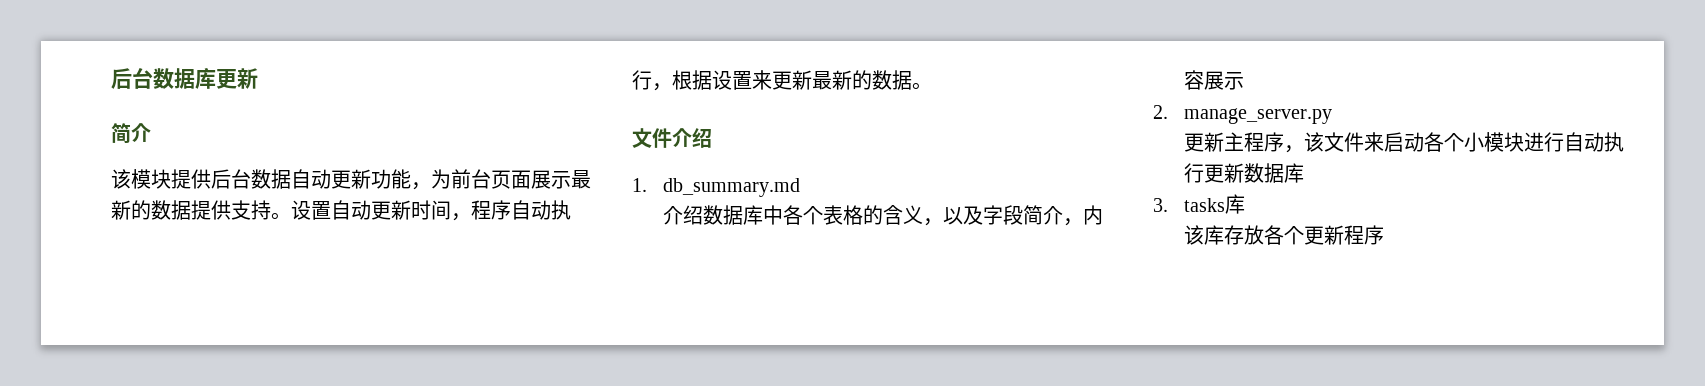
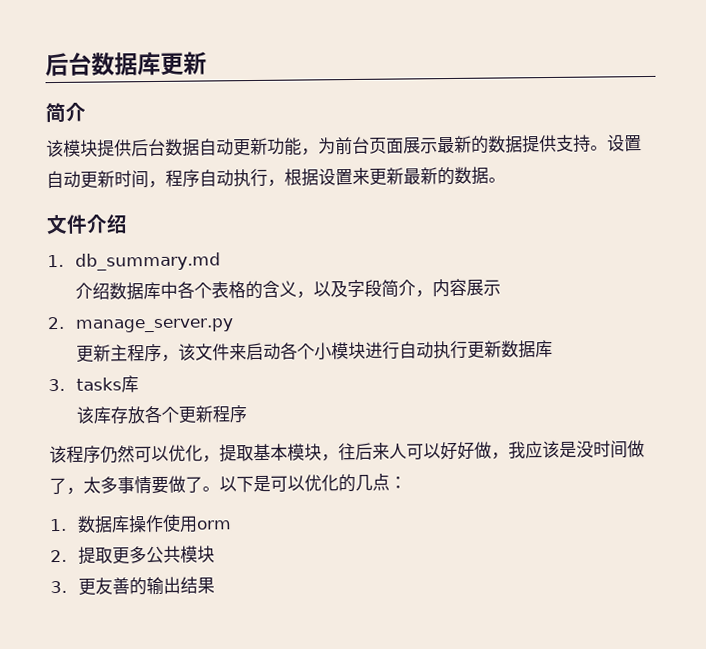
(1385, 235) none -> [49,440,645,464] [49,473,407,495] [49,513,233,534] [50,545,216,565] [50,576,216,596] // 该程序仍然可以优化，提取基本模块，往后来人可以好好做，我应该是没时间做了，太多事情要做了。以下是可以优化的几点： // 1.数据库操作使用orm // 2.提取更多公共模块 // 3.更友善的输出结果

